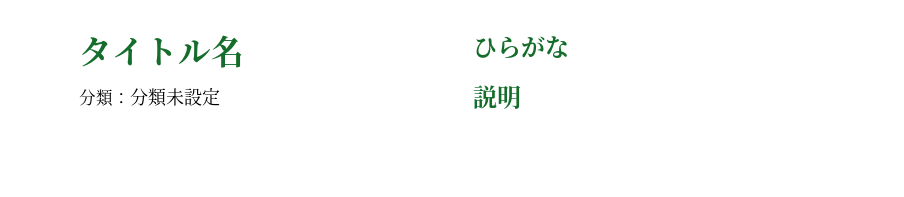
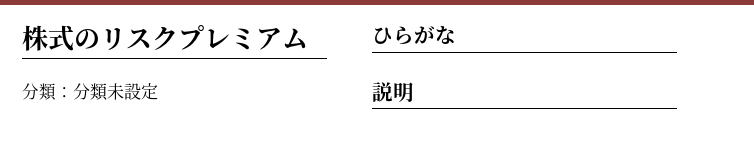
[79,35,244,68] タイトル名 -> [22,25,308,52] 株式のリスクプレミアム

